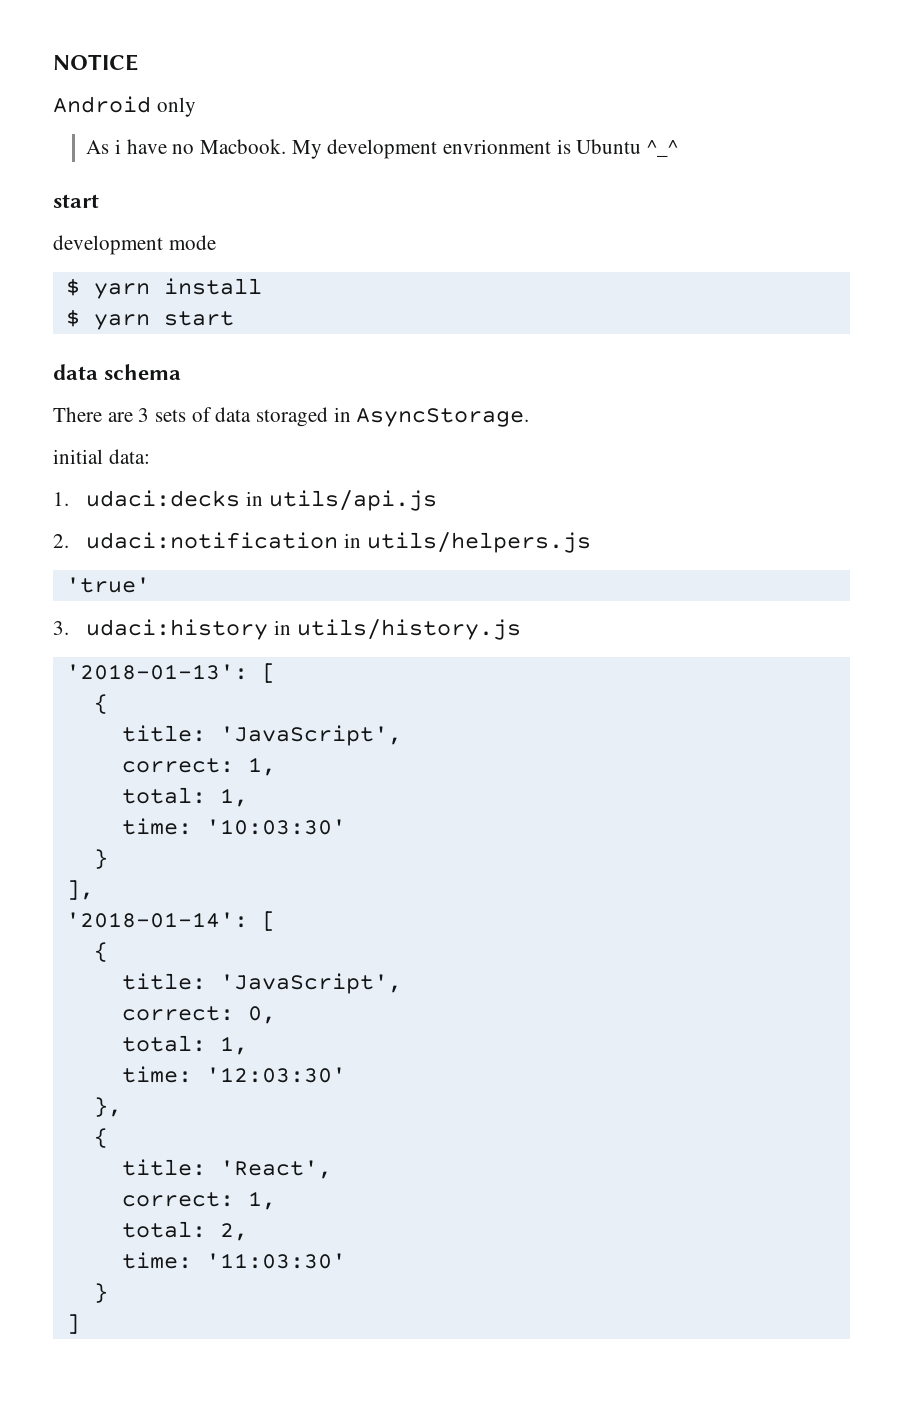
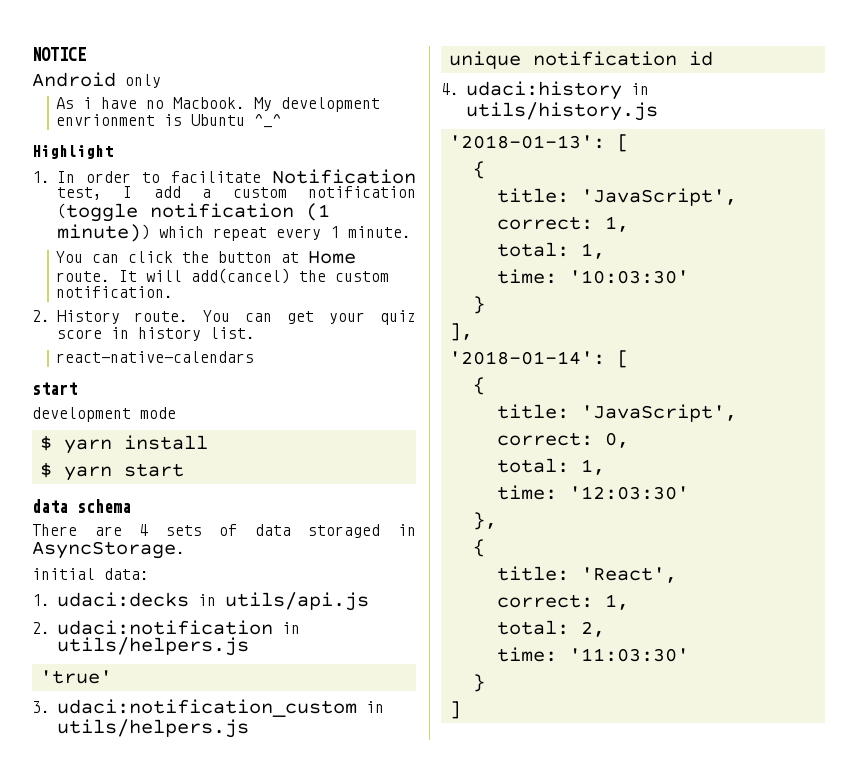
(678, 148) none -> [32,145,113,159] [32,169,416,184] [56,186,416,200] [56,203,330,222] [56,224,411,242] [55,251,356,264] [55,268,389,284] [55,286,173,298] [32,310,416,325] [56,327,255,341] [55,351,254,363] // Highlight // 1. In order to facilitate Notification test, I add a custom notification (toggle notification (1 minute)) which repeat every 1 minute. // You can click the button at Home route. It will add(cancel) the custom notification. // 2. History route. You can get your quiz score in history list. // react-native-calendars
[138,408,150,422] 3 -> [139,524,149,536] 4
(69, 628) none -> [56,699,384,717] [56,719,249,738] [448,51,713,69] [441,83,459,95] udaci:notification_custom in utils/helpers.js // unique notification id // 4.

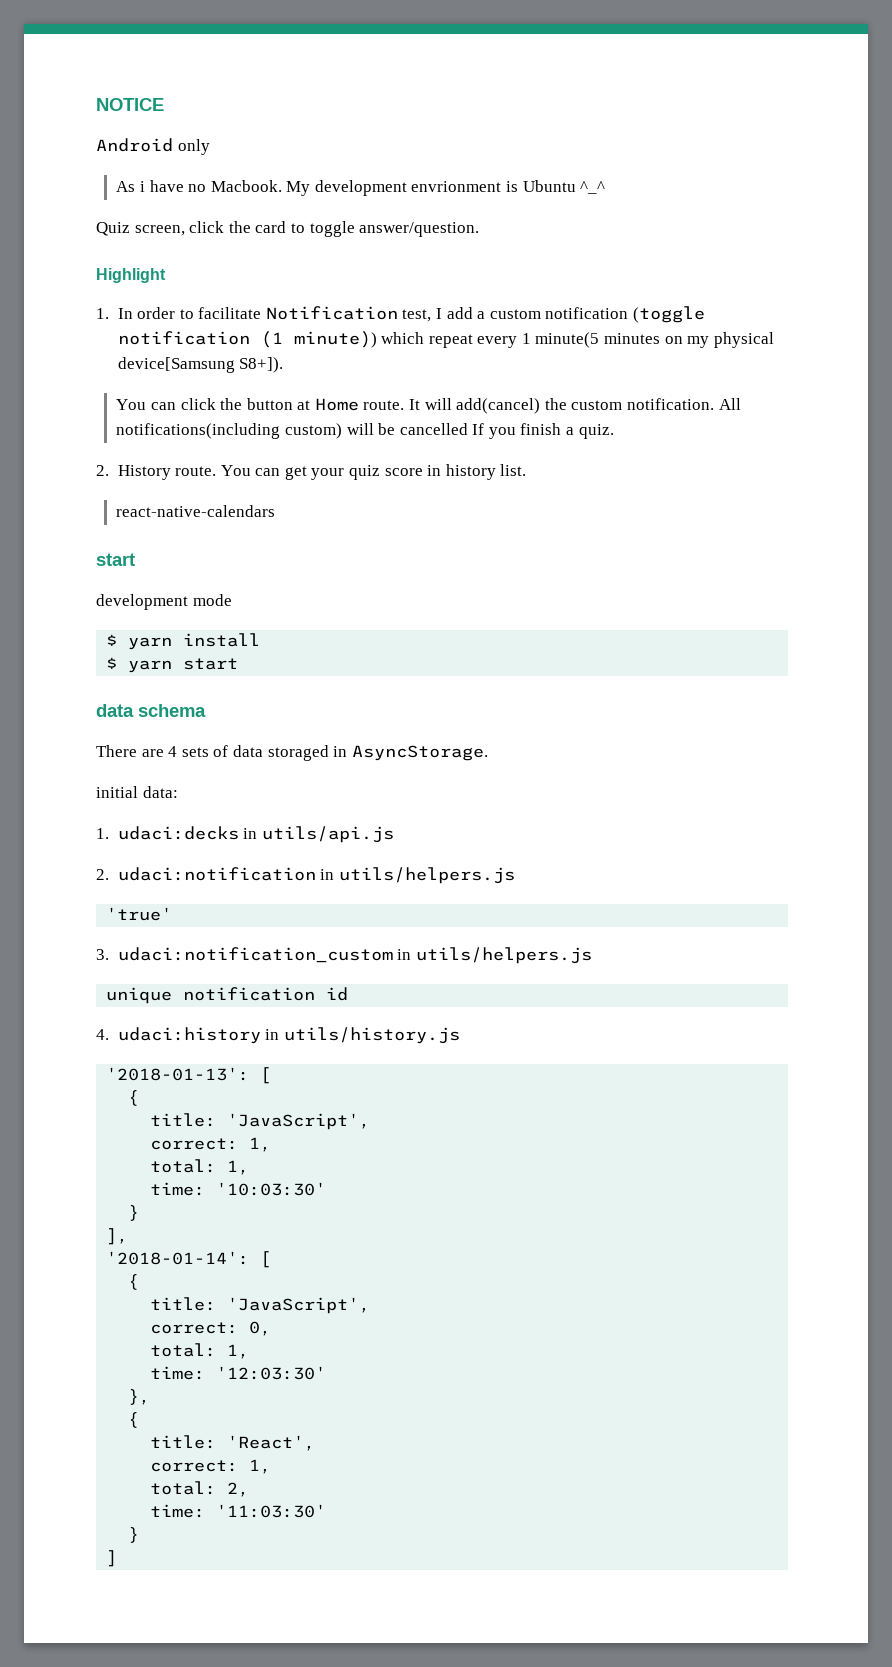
(281, 121) none -> [96,221,480,237] // Quiz screen, click the card to toggle answer/question.
[347,226,411,238] minute. -> [535,332,774,348] [117,357,284,373] minute(5 minutes on my physical device[Samsung S8+]).
(173, 292) none -> [718,398,741,410] [116,423,614,439] All notifications(including custom) will be cancelled If you finish a quiz.

